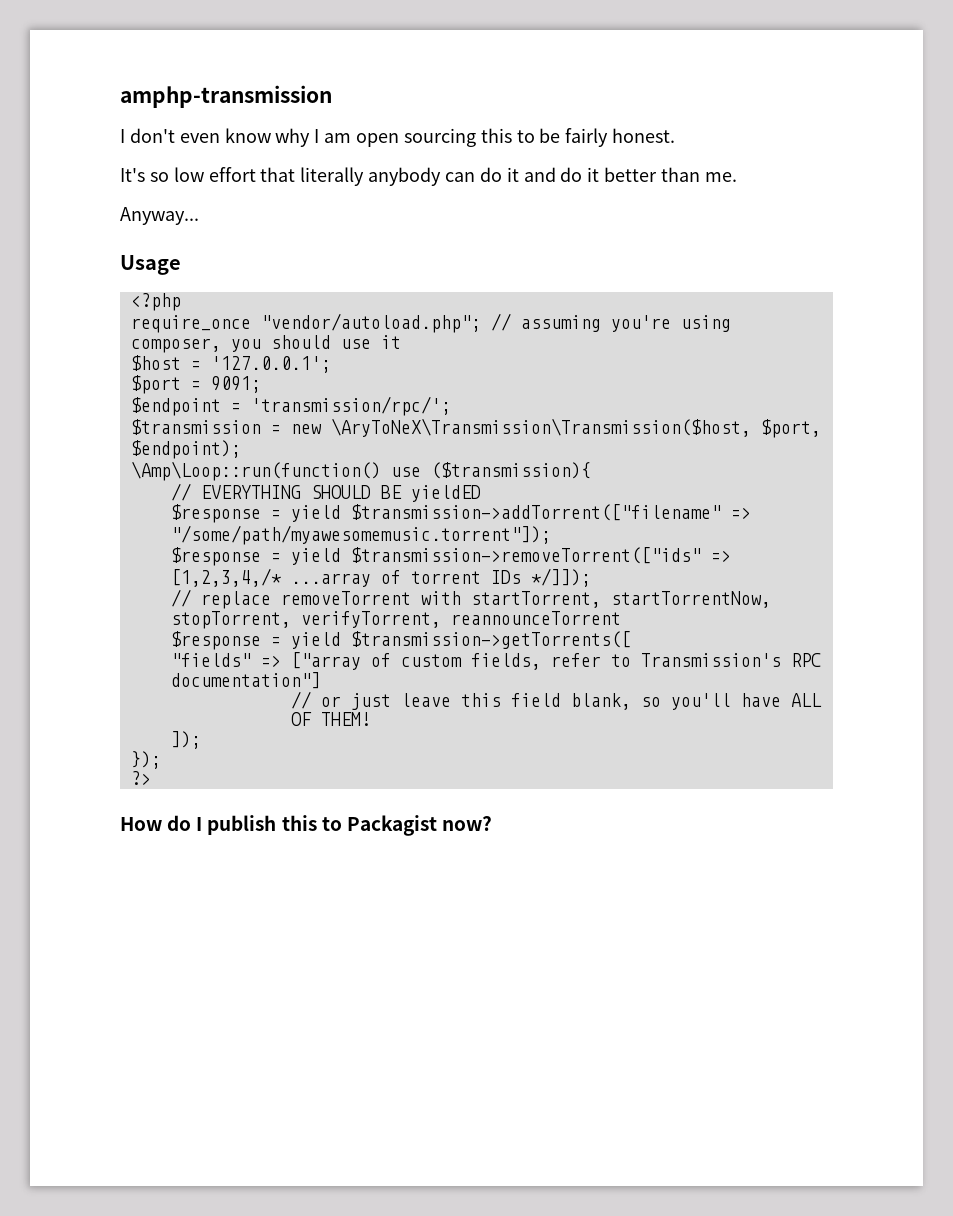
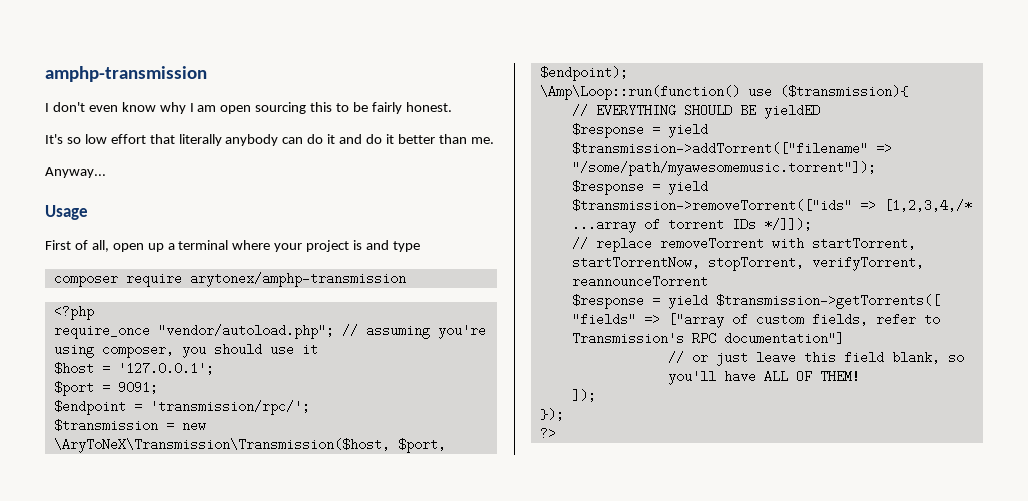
(181, 265) none -> [45,240,420,252] [53,272,406,287] // First of all, open up a terminal where your project is and type // composer require arytonex/amphp-transmission
[120,815,492,836] // How do I publish this to Packagist now? -> (556, 433) none

